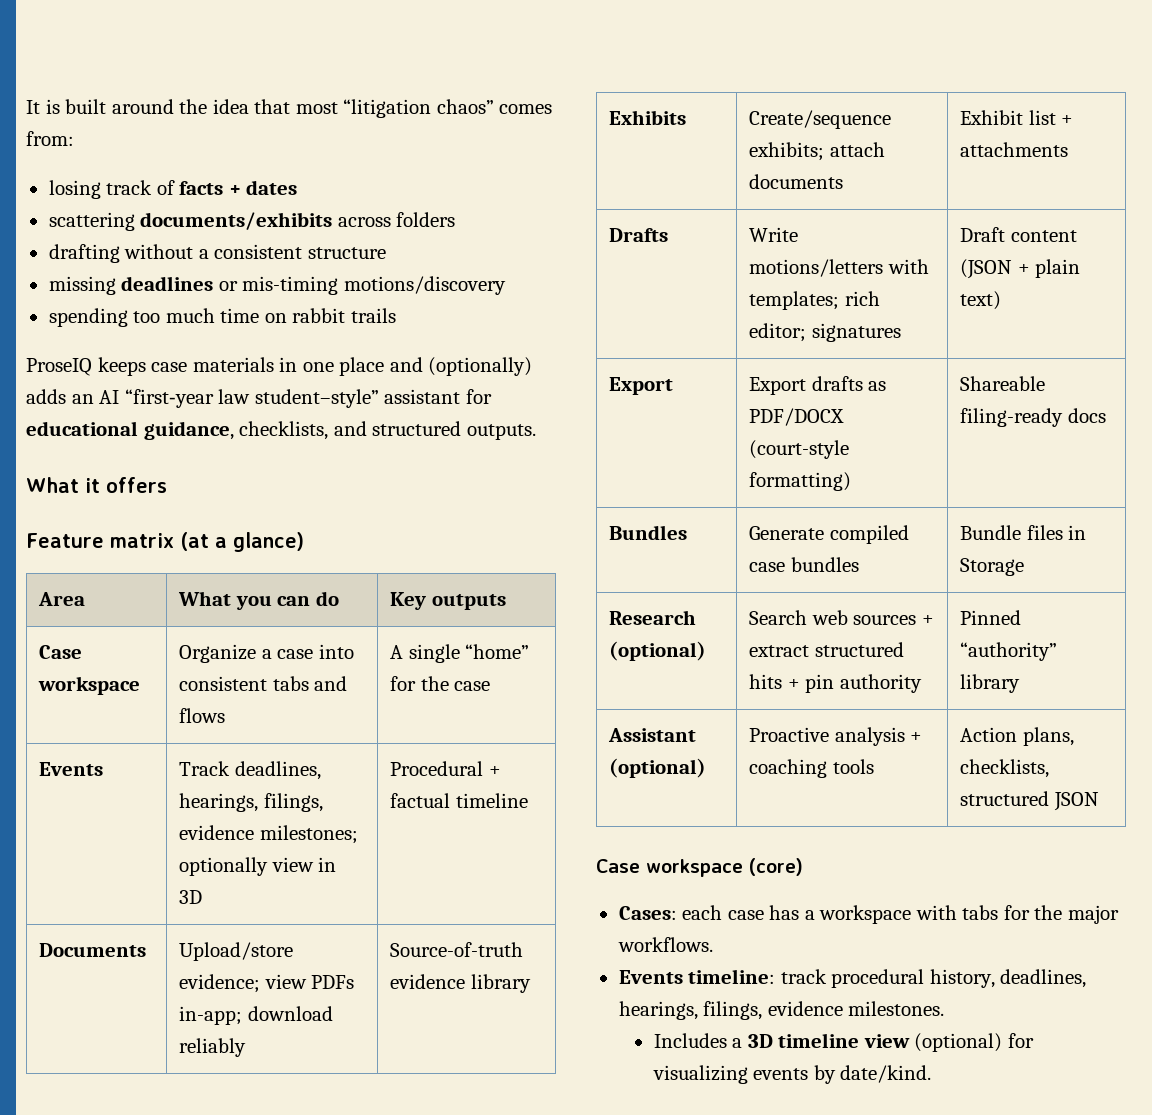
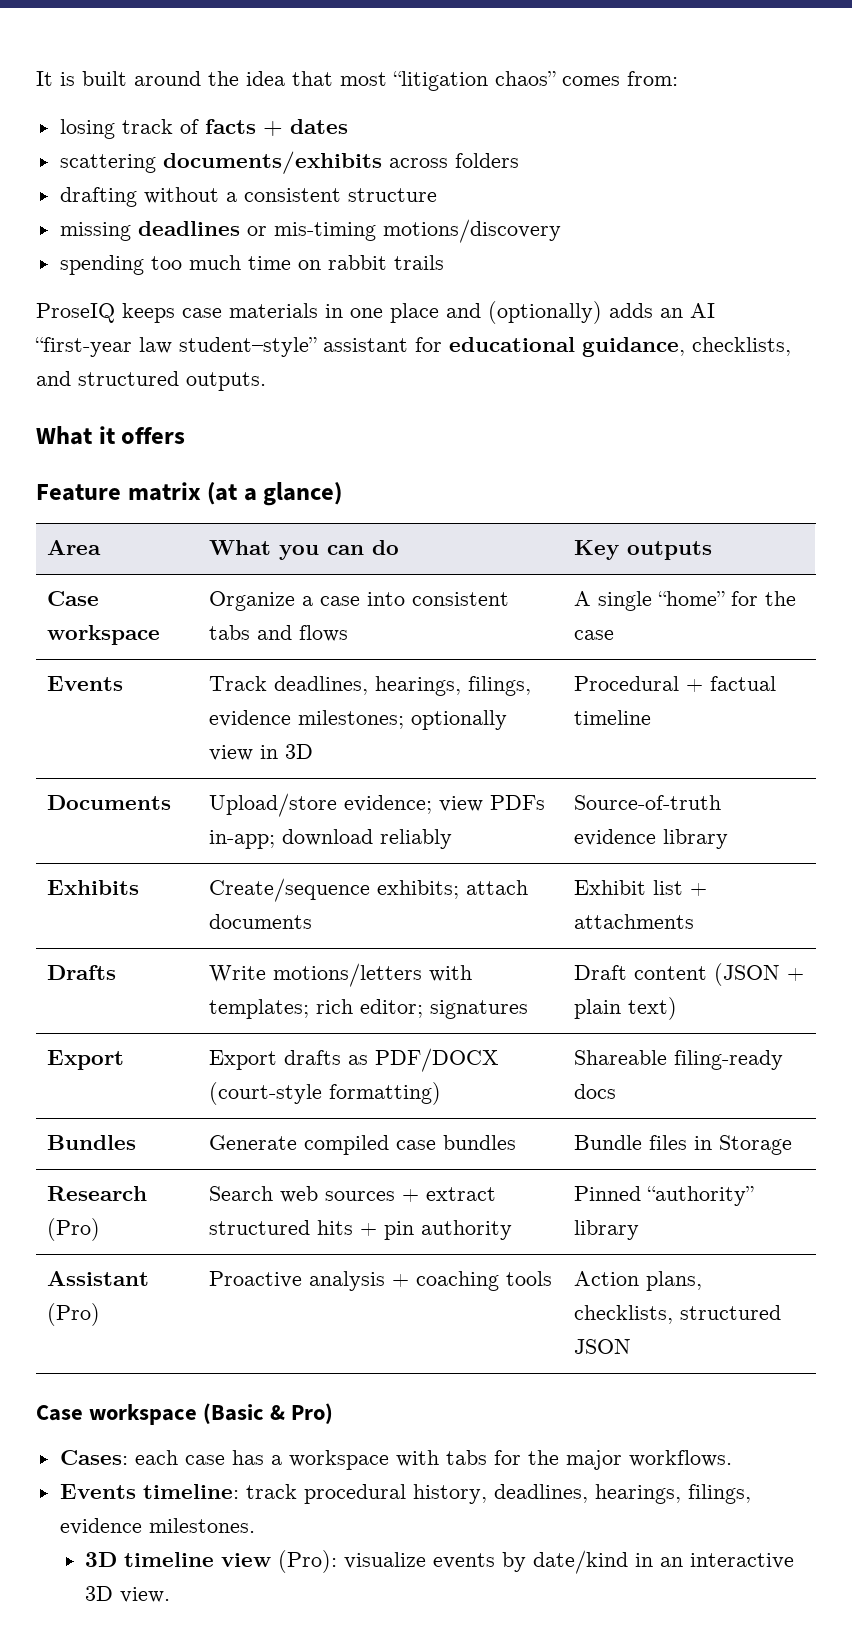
[609,641,707,661] (optional) -> [47,1218,101,1241] (Pro)
[609,758,707,778] (optional) -> [47,1303,101,1326] (Pro)
[749,858,803,876] (core) -> [203,1403,334,1424] (Basic & Pro)
[653,1033,743,1048] Includes a -> (255, 1525) none
[914,1033,1034,1052] [652,1065,932,1084] (optional) for visualizing events by date/kind. -> [277,1550,794,1574] [84,1586,170,1603] (Pro): visualize events by date/kind in an interactive 3D view.

